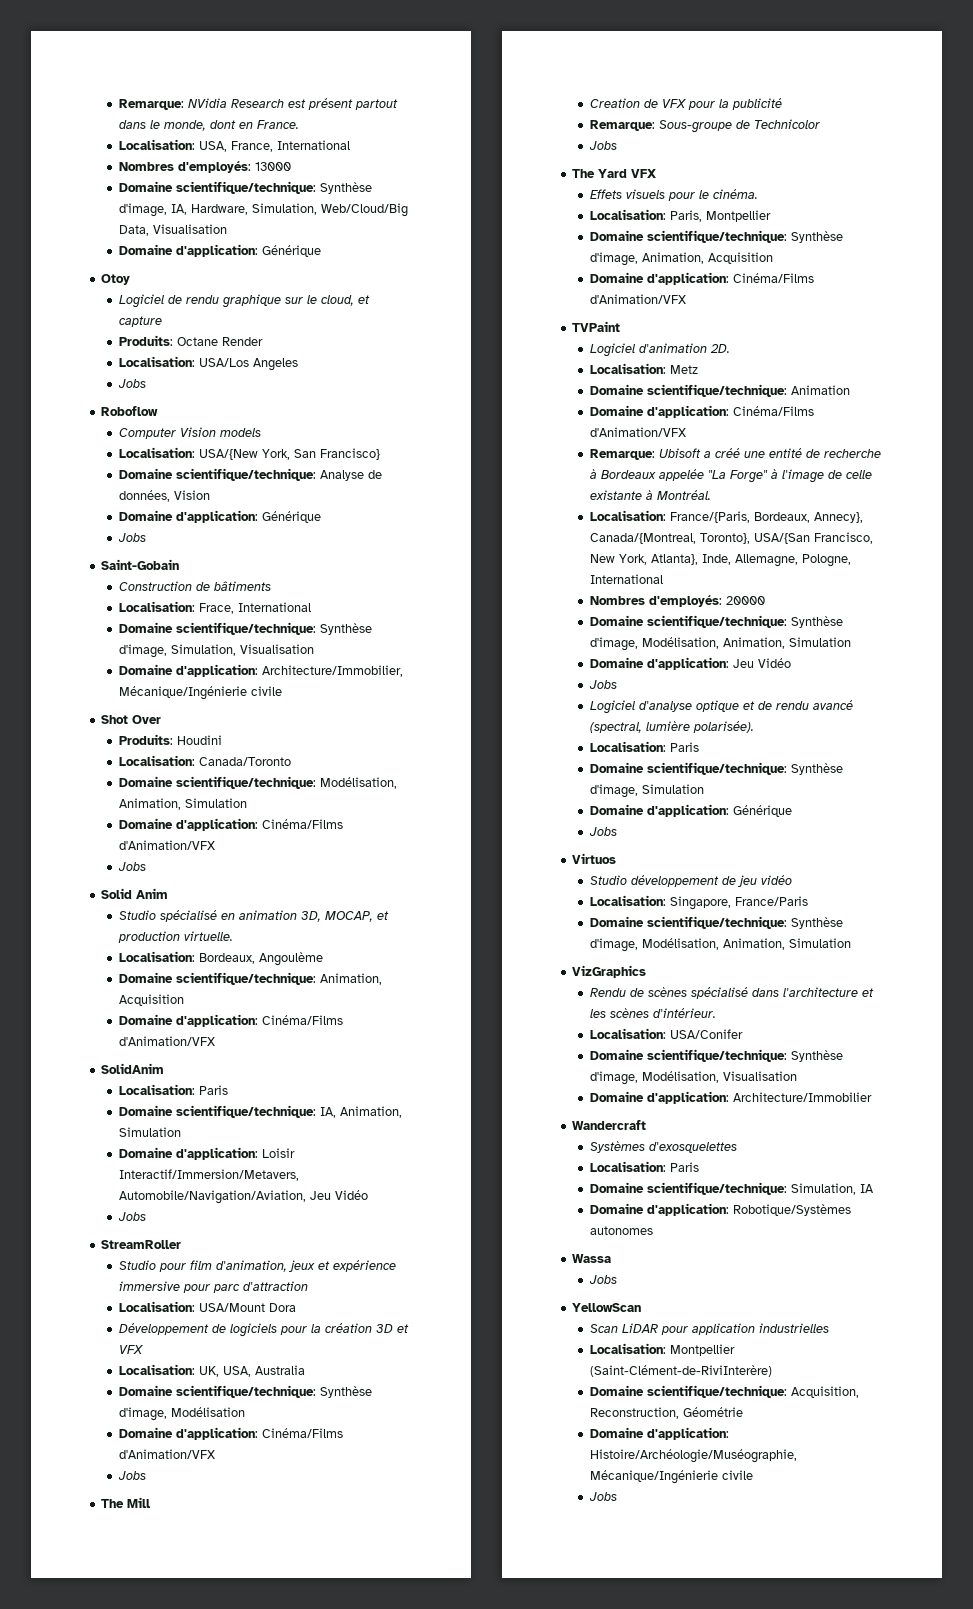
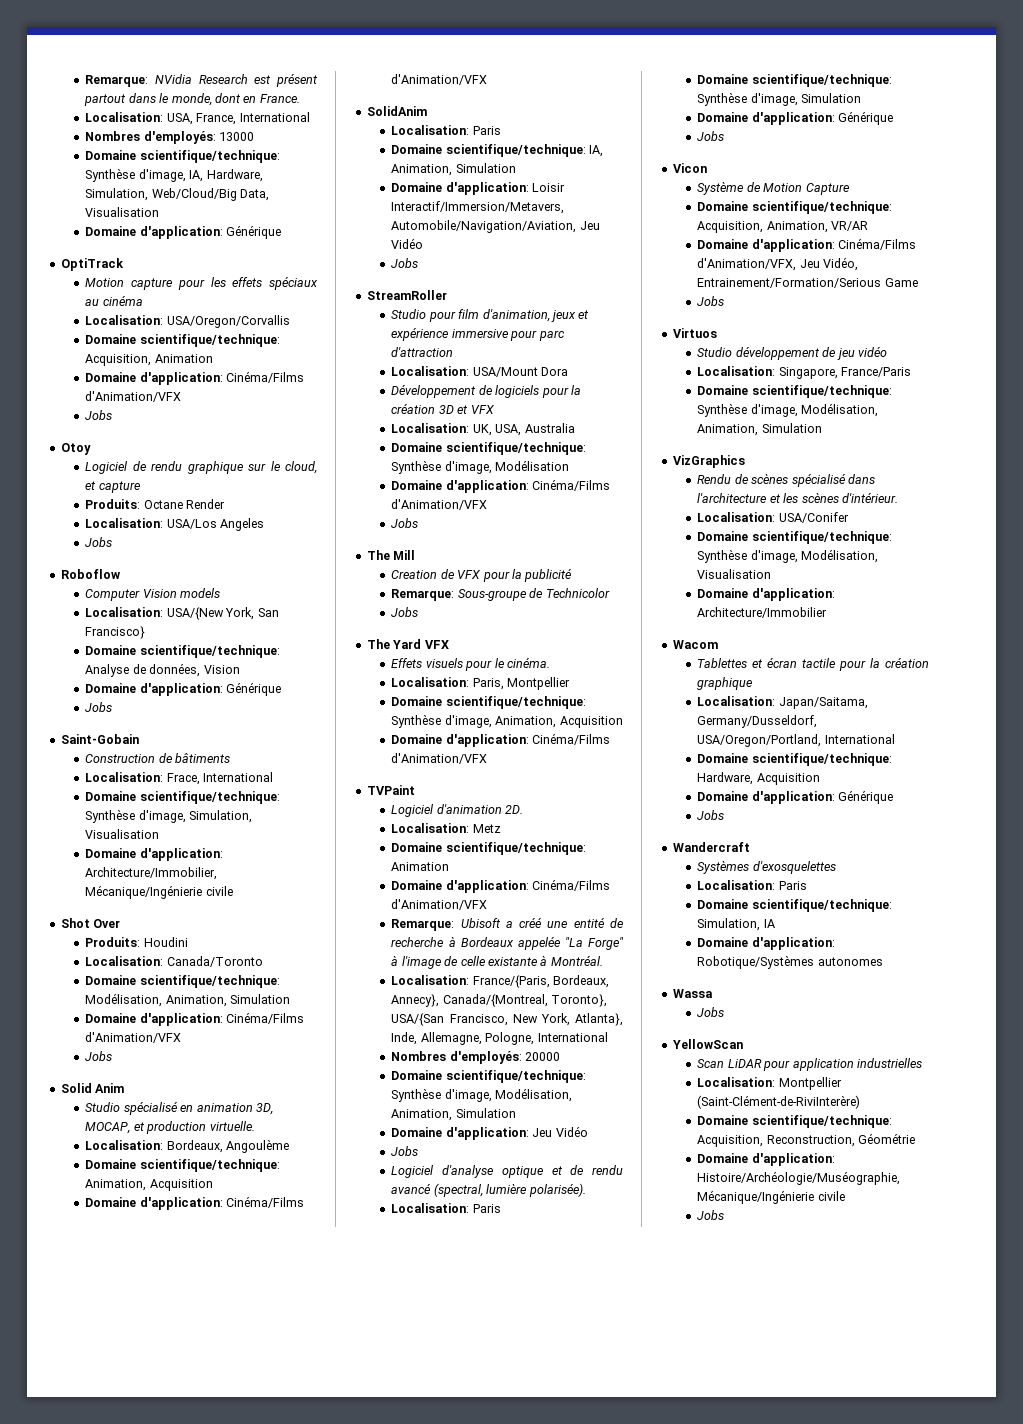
(322, 251) none -> [60,258,124,271] [85,276,318,290] [85,295,143,306] [85,315,290,328] [85,334,280,347] [85,354,213,366] [85,371,305,385] [85,391,182,402] [85,410,113,420] // OptiTrack // Motion capture pour les effets spéciaux au cinéma // Localisation: USA/Oregon/Corvallis // Domaine scientifique/technique: Acquisition, Animation // Domaine d'application: Cinéma/Films d'Animation/VFX // Jobs
(618, 831) none -> [672,163,707,173] [697,181,850,195] [697,201,892,214] [697,221,869,233] [697,238,917,252] [697,257,859,271] [697,278,918,288] [697,296,725,306] // Vicon // Système de Motion Capture // Domaine scientifique/technique: Acquisition, Animation, VR/AR // Domaine d'application: Cinéma/Films d'Animation/VFX, Jeu Vidéo, Entrainement/Formation/Serious Game // Jobs
(873, 1097) none -> [672,640,718,649] [697,657,929,671] [697,677,754,690] [697,696,868,709] [697,715,818,728] [697,734,895,747] [697,753,892,766] [697,772,820,785] [697,790,894,804] [697,810,725,820] // Wacom // Tablettes et écran tactile pour la création graphique // Localisation: Japan/Saitama, Germany/Dusseldorf, USA/Oregon/Portland, International // Domaine scientifique/technique: Hardware, Acquisition // Domaine d'application: Générique // Jobs

